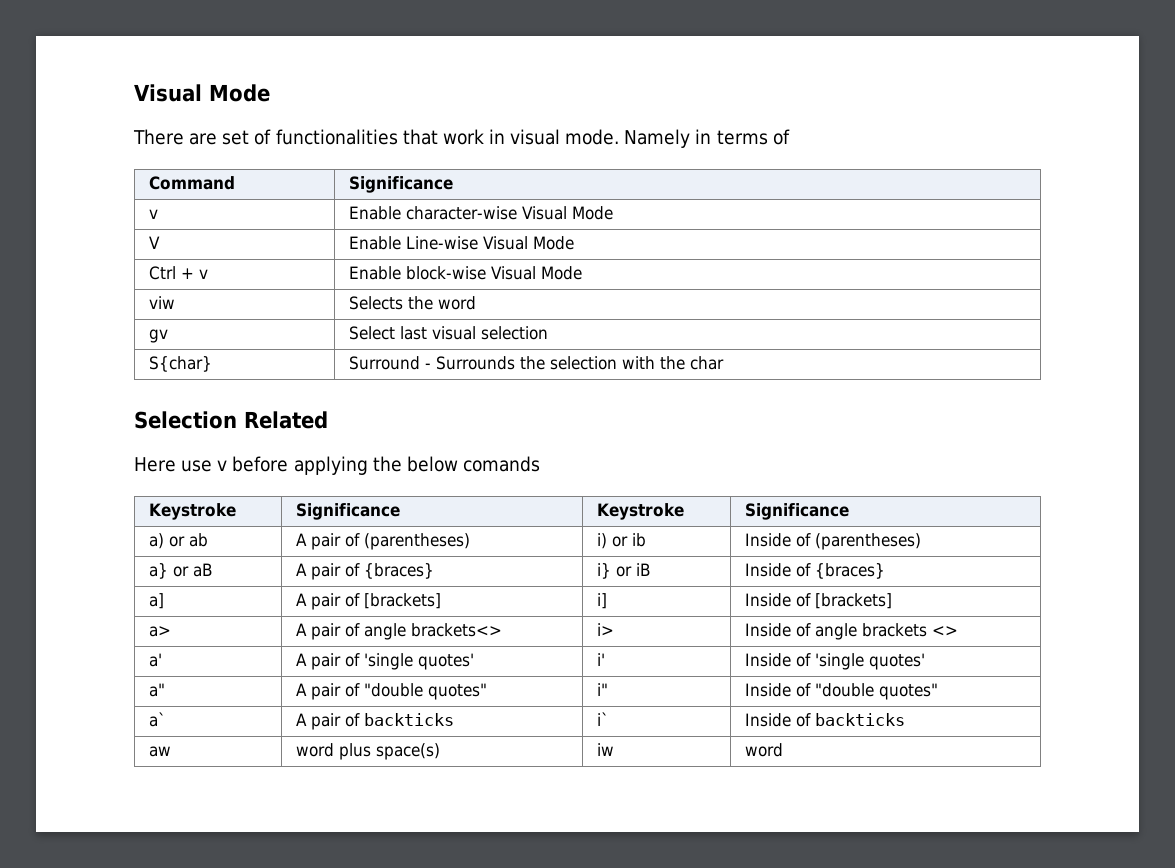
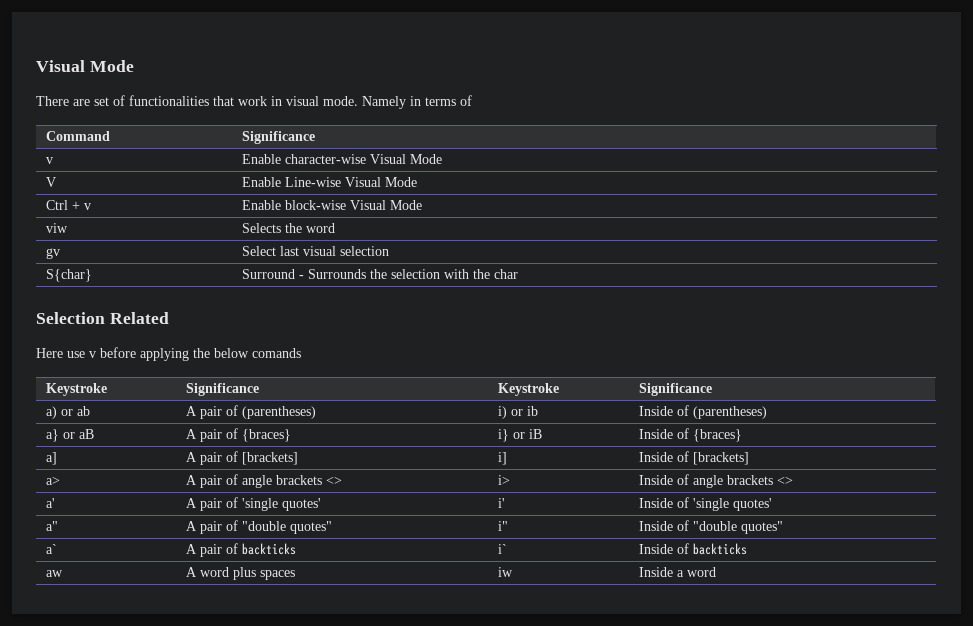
[410,623,502,637] brackets<> -> [275,475,342,485] brackets <>
(171, 751) none -> [185,567,197,577] A
[375,743,440,760] space(s) -> [259,570,295,580] spaces
(614, 749) none -> [638,567,684,577] Inside a

